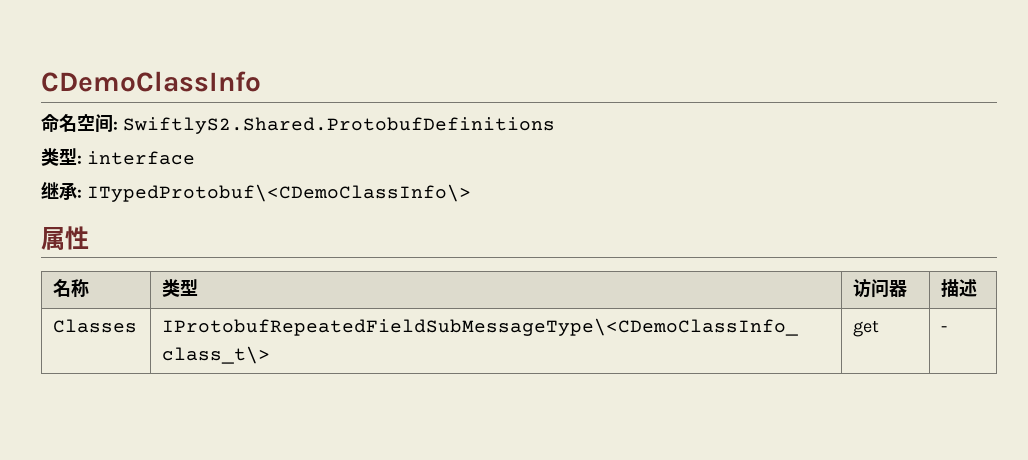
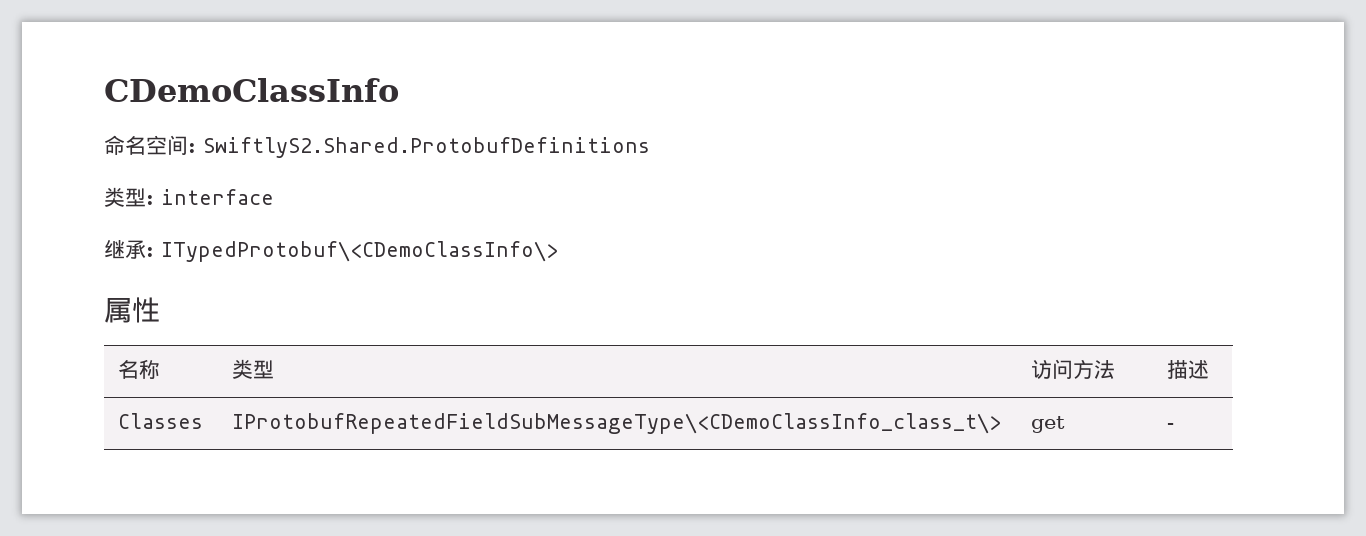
[889,280,908,297] 器 -> [1073,359,1116,379] 方法

